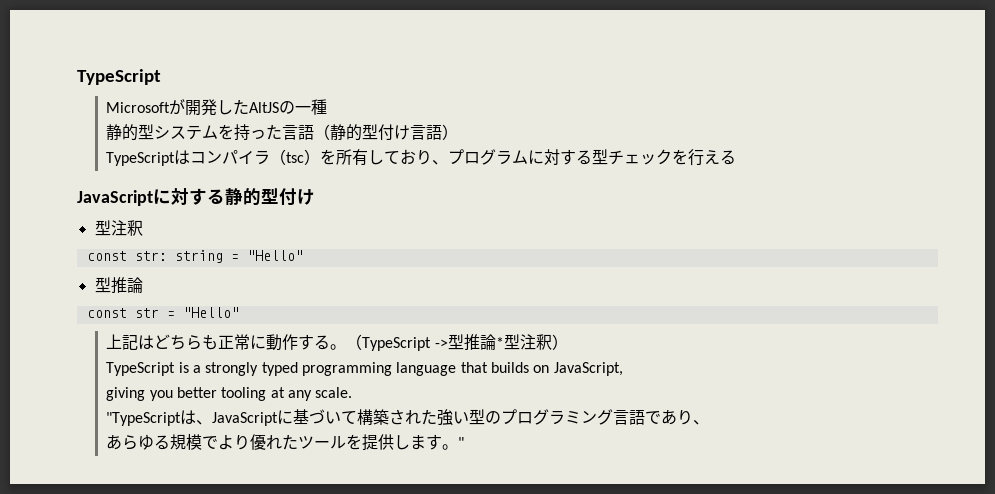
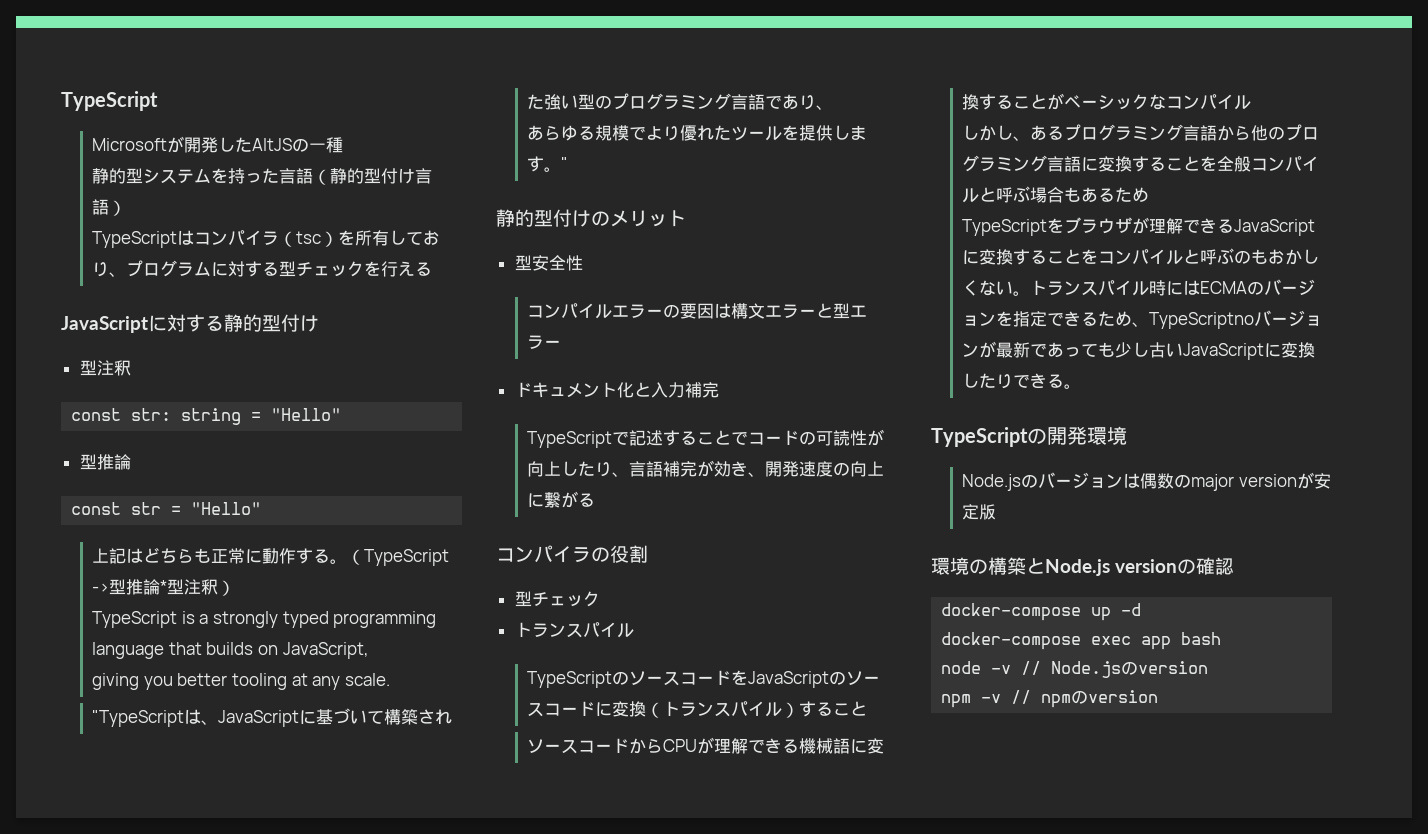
(465, 442) none -> [496,209,686,227] [514,255,583,271] [527,303,868,319] [527,335,562,349] [514,382,719,398] [527,429,885,448] [527,460,885,477] [527,491,596,508] [496,545,648,563] [514,591,600,607] [514,622,634,638] [527,670,881,688] [527,701,868,718] [527,737,885,754] [962,93,1252,110] [962,124,1320,141] [962,155,1320,172] [962,186,1150,203] [962,217,1316,236] [962,248,1320,265] [962,279,1316,296] [962,310,1323,329] [962,341,1316,360] [962,373,1082,389] [931,426,1127,447] [962,472,1331,491] [962,504,997,520] [931,557,1235,576] [941,603,1142,621] [941,632,1222,650] [941,661,1209,678] [941,690,1159,708] // 静的型付けのメリット // 型安全性 // コンパイルエラーの要因は構文エラーと型エラー // ドキュメント化と入力補完 // TypeScriptで記述することでコードの可読性が向上したり、言語補完が効き、開発速度の向上に繋がる // コンパイラの役割 // 型チェック // トランスパイル // TypeScriptのソースコードをJavaScriptのソースコードに変換（トランスパイル）すること // ソースコードからCPUが理解できる機械語に変換することがベーシックなコンパイル // しかし、あるプログラミング言語から他のプログラミング言語に変換することを全般コンパイルと呼ぶ場合もあるため // TypeScriptをブラウザが理解できるJavaScriptに変換することをコンパイルと呼ぶのもおかしくない。トランスパイル時にはECMAのバージョンを指定できるため、TypeScriptnoバージョンが最新であっても少し古いJavaScriptに変換したりできる。 // TypeScriptの開発環境 // Node.jsのバージョンは偶数のmajor versionが安定版 // 環境の構築とNode.js versionの確認 // docker-compose up -d // docker-compose exec app bash // node -v // Node.jsのversion // npm -v // npmのversion

